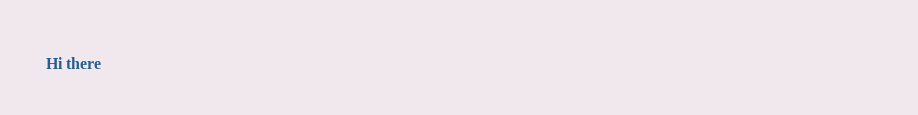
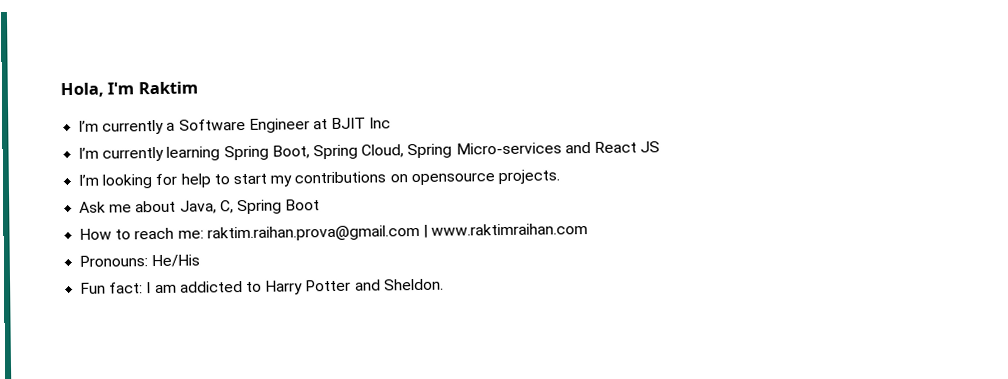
[46,57,102,69] Hi there -> [60,81,198,98] [78,117,392,135] [78,141,661,162] [78,169,560,189] [79,199,321,215] [79,223,589,242] [79,254,201,268] [80,278,444,295] Hola, I'm Raktim // I’m currently a Software Engineer at BJIT Inc // I’m currently learning Spring Boot, Spring Cloud, Spring Micro-services and React JS // I’m looking for help to start my contributions on opensource projects. // Ask me about Java, C, Spring Boot // How to reach me: raktim.raihan.prova@gmail.com | www.raktimraihan.com // Pronouns: He/His // Fun fact: I am addicted to Harry Potter and Sheldon.

